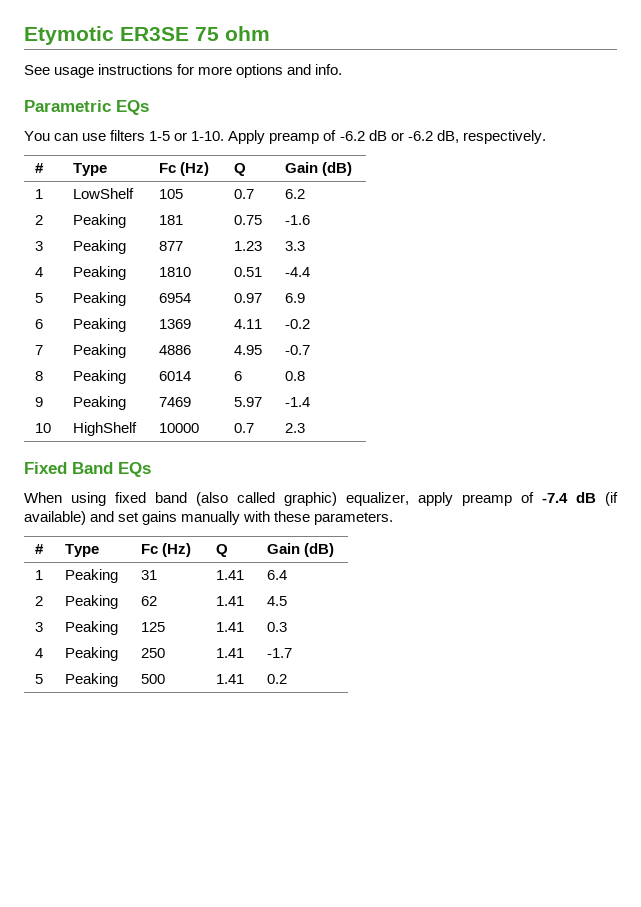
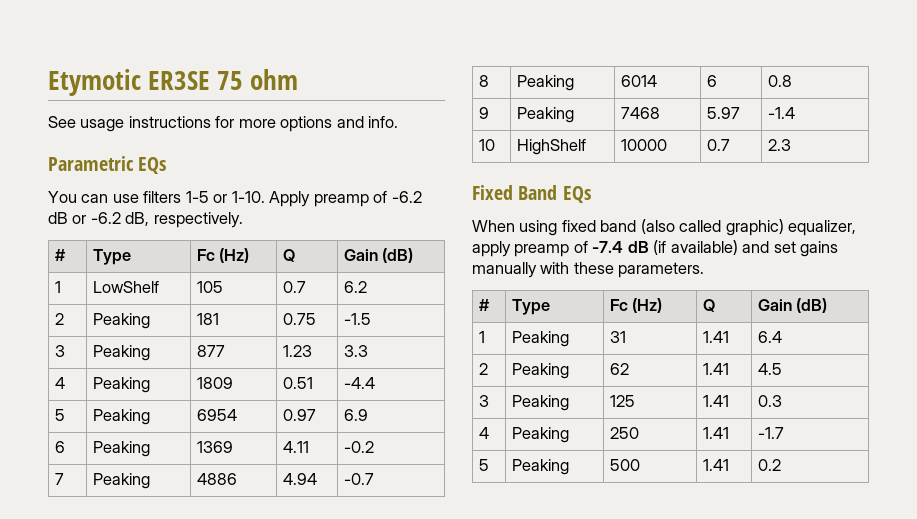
[284,215,310,225] -1.6 -> [343,313,371,325] -1.5
[158,267,191,277] 1810 -> [196,377,233,389] 1809
[233,345,262,355] 4.95 -> [282,473,317,485] 4.94
[158,397,191,407] 7469 -> [620,107,660,119] 7468

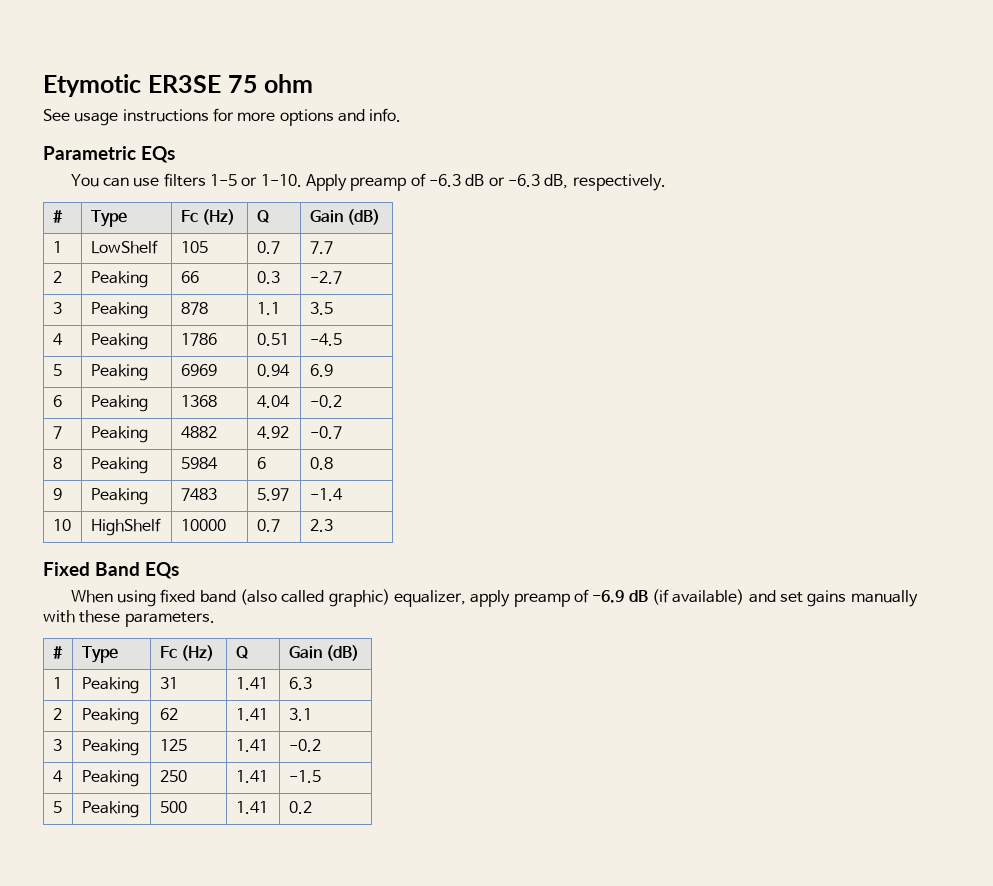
[391,191,422,203] -6.2 -> [428,174,461,187] -6.3
[90,212,121,224] -6.2 -> [507,174,540,187] -6.3
[343,281,367,293] [54,313,64,325] [92,313,150,329] [196,313,219,325] [282,313,316,325] [343,313,371,325] [54,345,65,357] [92,345,150,361] [196,345,225,357] [282,345,312,357] [343,345,368,357] [54,377,65,389] [92,377,150,393] [196,377,233,389] 6.2 // 2 | Peaking | 181 | 0.75 | -1.5 // 3 | Peaking | 877 | 1.23 | 3.3 // 4 | Peaking | 1809 -> [309,241,333,254] [52,271,62,283] [90,271,148,288] [180,271,199,283] [256,271,280,284] [309,271,342,284] [52,302,62,314] [90,302,148,319] [180,302,208,315] [256,302,280,315] [309,302,333,315] [52,333,63,345] [90,333,148,350] [180,333,217,346] 7.7 // 2 | Peaking | 66 | 0.3 | -2.7 // 3 | Peaking | 878 | 1.1 | 3.5 // 4 | Peaking | 1786
[343,377,375,389] [54,409,65,421] [92,409,150,425] [196,409,237,421] [282,409,316,421] -4.4 // 5 | Peaking | 6954 | 0.97 -> [309,333,342,346] [52,364,62,376] [90,364,148,381] [180,364,217,376] [256,364,290,377] -4.5 // 5 | Peaking | 6969 | 0.94
[196,441,233,453] [282,441,309,453] 1369 | 4.11 -> [180,395,217,407] [256,395,290,408] 1368 | 4.04
[196,473,237,485] [282,473,317,485] 4886 | 4.94 -> [180,426,217,438] [256,426,289,439] 4882 | 4.92
[620,75,657,87] 6014 -> [180,457,218,469] 5984
[620,107,660,119] 7468 -> [180,488,217,501] 7483
[592,241,624,253] -7.4 -> [592,590,625,603] -6.9
[757,331,782,343] 6.4 -> [288,677,312,690] 6.3
[757,363,782,375] 4.5 -> [288,708,312,721] 3.1
[757,395,782,407] 0.3 -> [288,739,321,752] -0.2
[757,427,784,439] -1.7 -> [288,770,321,783] -1.5

